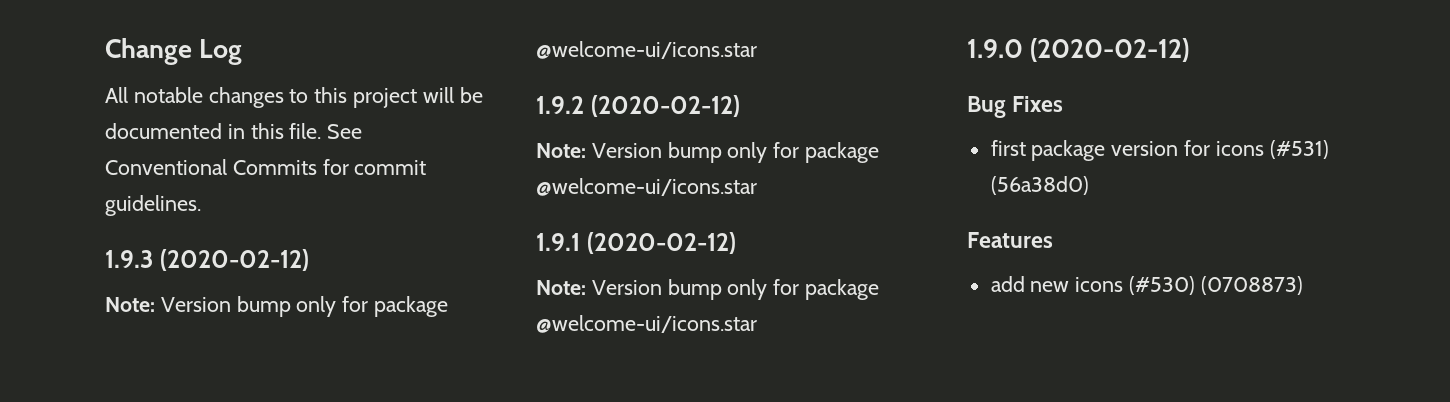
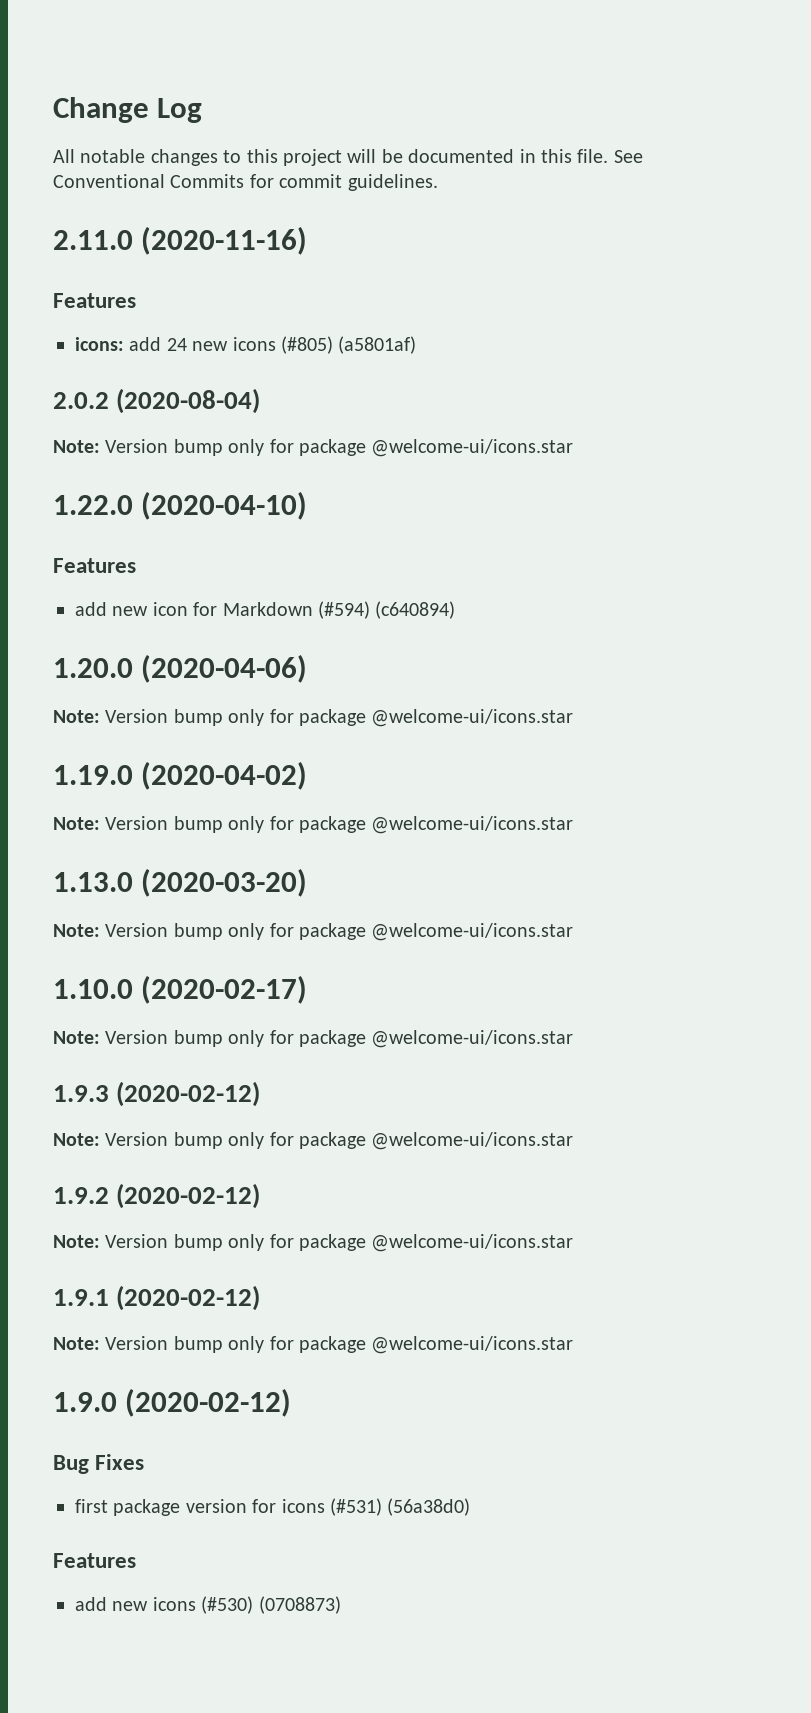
(201, 205) none -> [53,226,308,255] [53,293,136,308] [75,336,417,354] [53,388,261,414] [53,439,574,457] [53,491,308,520] [53,558,136,573] [75,601,456,619] [53,654,308,683] [53,709,574,727] [53,761,308,790] [53,816,574,834] [53,868,308,897] [53,923,574,941] [53,975,308,1004] [53,1030,574,1048] // 2.11.0 (2020-11-16) // Features // icons: add 24 new icons (#805) (a5801af) // 2.0.2 (2020-08-04) // Note: Version bump only for package @welcome-ui/icons.star // 1.22.0 (2020-04-10) // Features // add new icon for Markdown (#594) (c640894) // 1.20.0 (2020-04-06) // Note: Version bump only for package @welcome-ui/icons.star // 1.19.0 (2020-04-02) // Note: Version bump only for package @welcome-ui/icons.star // 1.13.0 (2020-03-20) // Note: Version bump only for package @welcome-ui/icons.star // 1.10.0 (2020-02-17) // Note: Version bump only for package @welcome-ui/icons.star

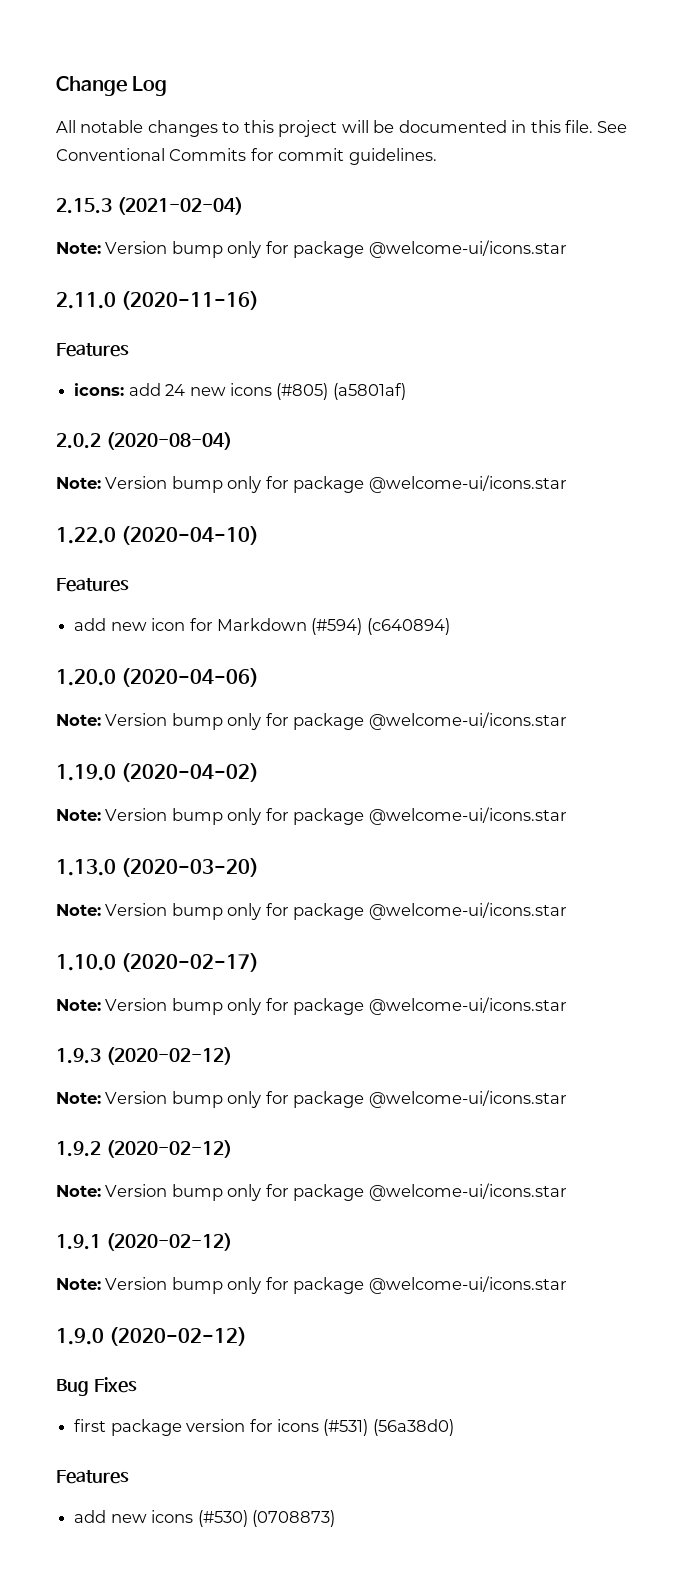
(438, 182) none -> [56,197,243,215] [56,240,567,258] // 2.15.3 (2021-02-04) // Note: Version bump only for package @welcome-ui/icons.star

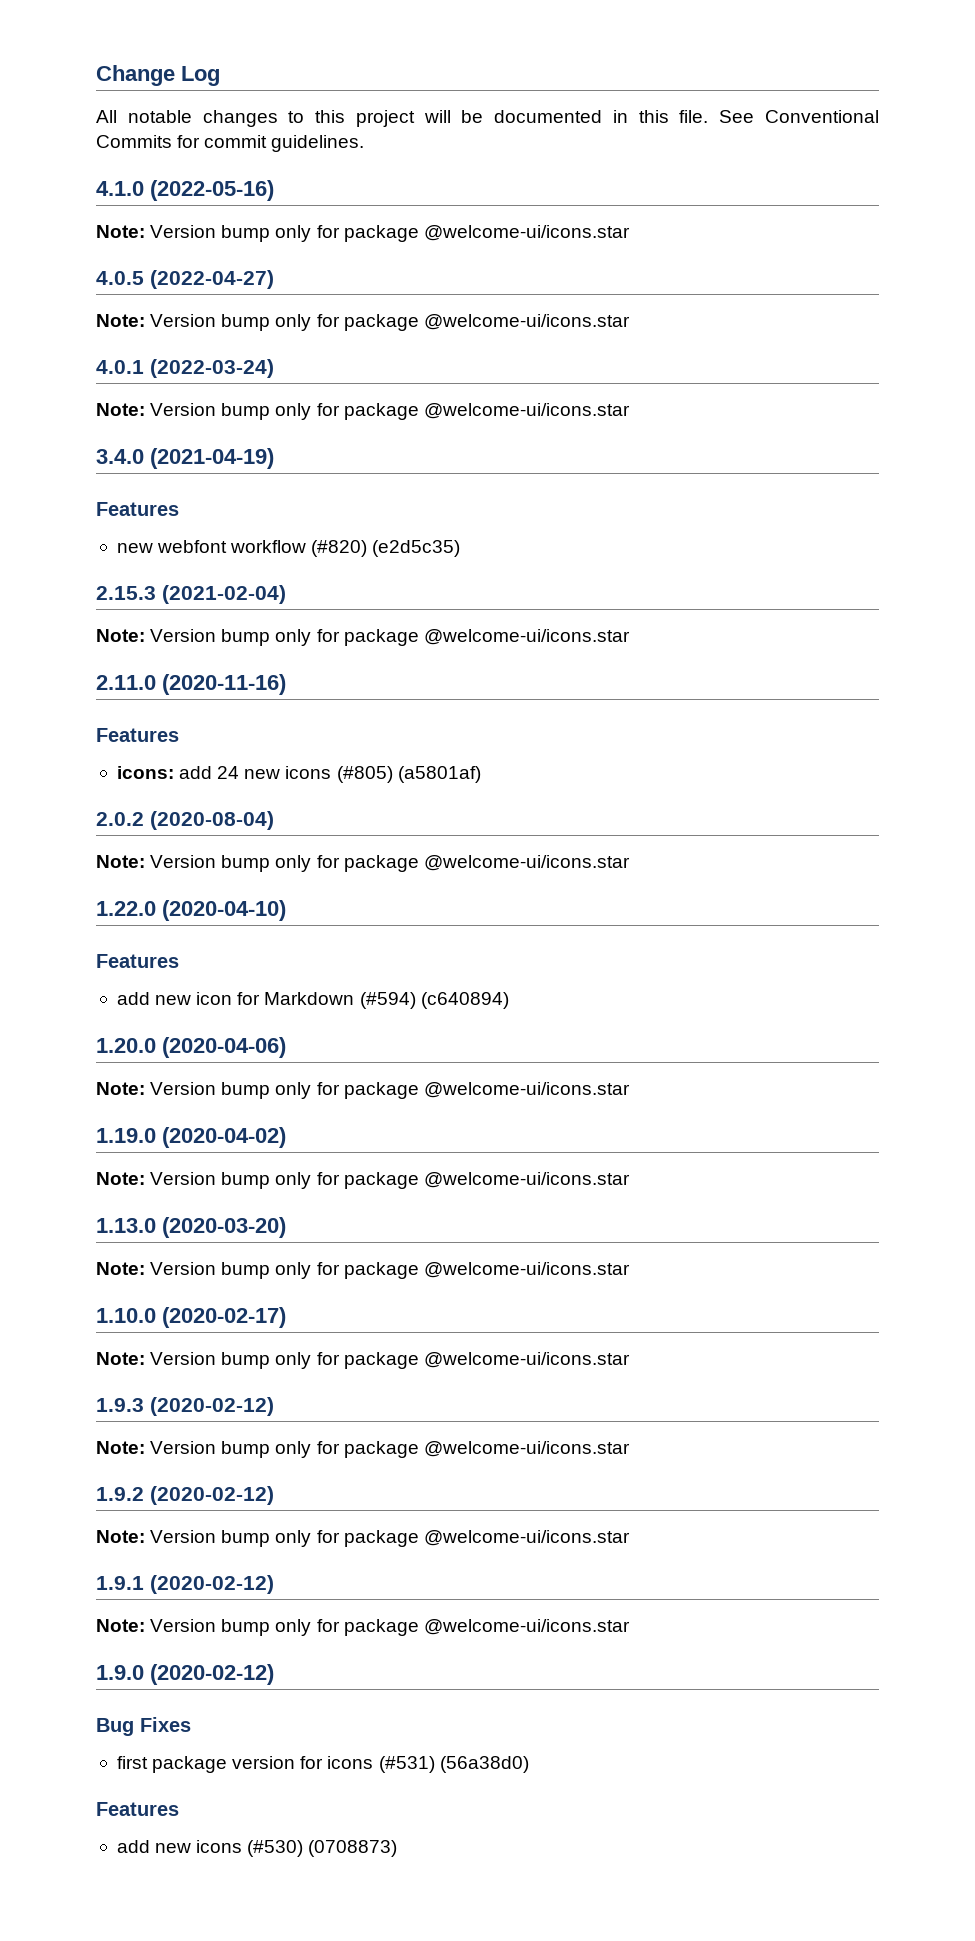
(437, 156) none -> [96,180,274,201] [96,225,630,242] [96,270,274,289] [96,314,630,331] [96,359,274,378] [96,403,630,420] [96,448,274,469] [96,502,179,516] [116,540,461,557] // 4.1.0 (2022-05-16) // Note: Version bump only for package @welcome-ui/icons.star // 4.0.5 (2022-04-27) // Note: Version bump only for package @welcome-ui/icons.star // 4.0.1 (2022-03-24) // Note: Version bump only for package @welcome-ui/icons.star // 3.4.0 (2021-04-19) // Features // new webfont workflow (#820) (e2d5c35)

